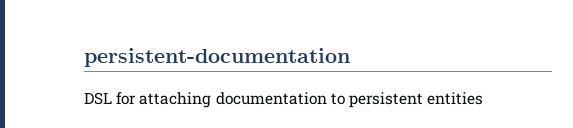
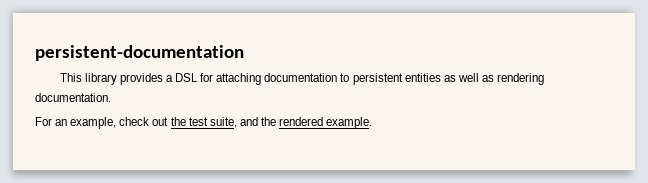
(350, 57) none -> [59,73,173,85] This library provides a
(484, 98) none -> [443,73,545,85] [35,93,111,102] [35,117,373,129] as well as rendering documentation. // For an example, check out the test suite, and the rendered example.

